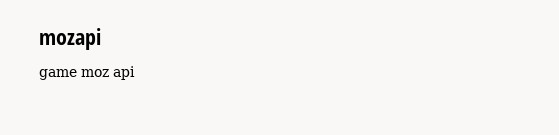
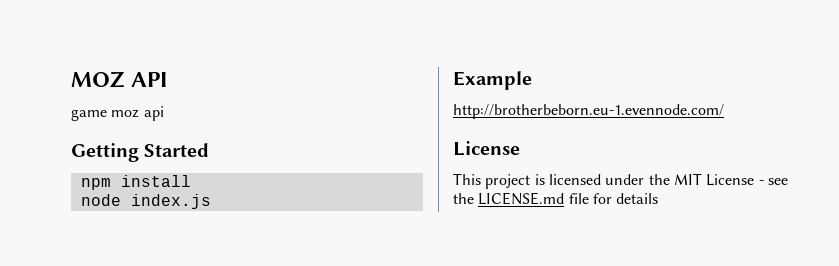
[39,28,101,50] mozapi -> [71,71,168,88] MOZ API
(135, 73) none -> [71,143,210,162] [80,175,191,190] [80,194,211,209] [453,71,532,90] [453,104,724,119] [453,141,520,156] [453,173,788,189] [453,192,659,205] // Getting Started // npm install // node index.js // Example // http://brotherbeborn.eu-1.evennode.com/ // License // This project is licensed under the MIT License - see the LICENSE.md file for details

